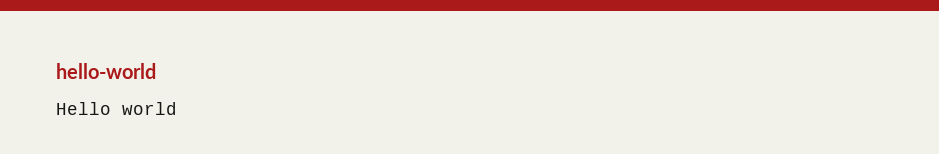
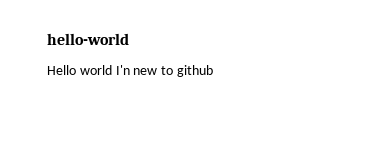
(177, 108) none -> [115,65,213,77] I'n new to github

